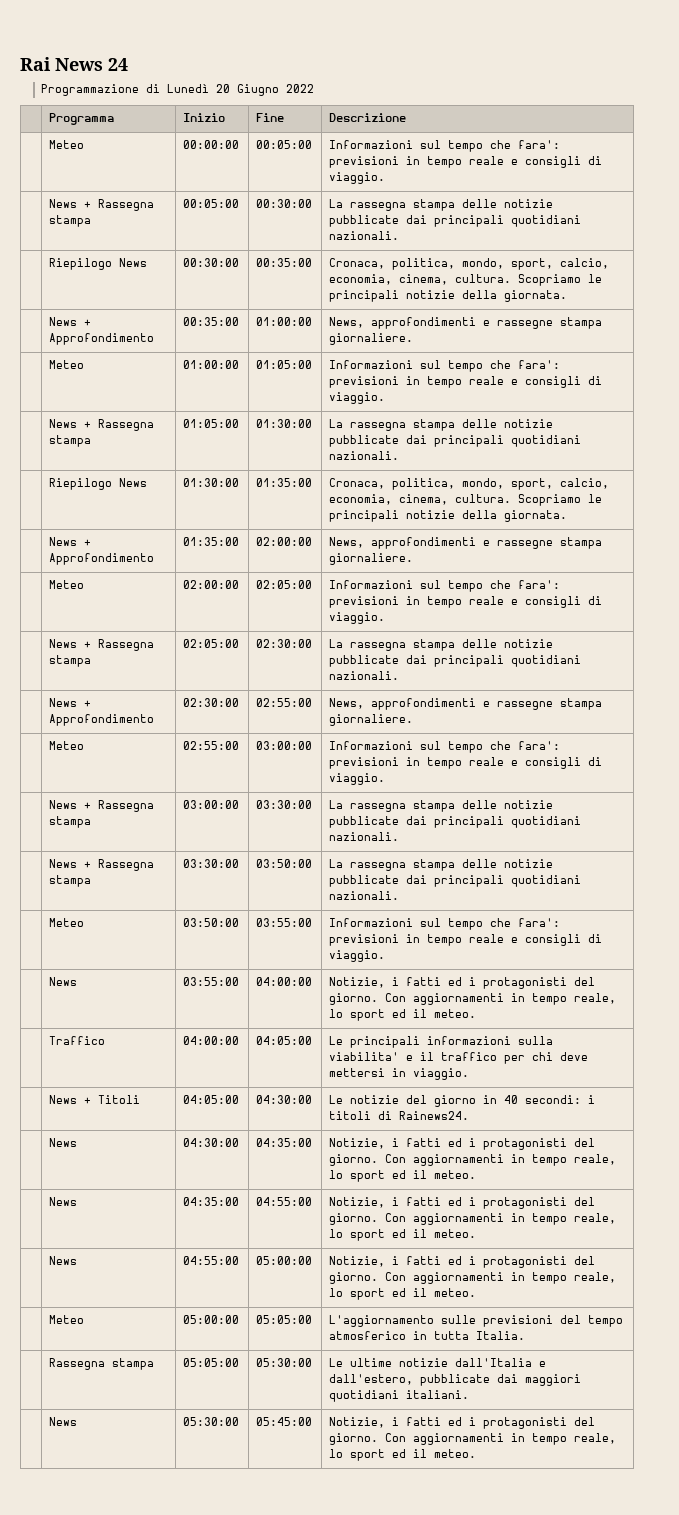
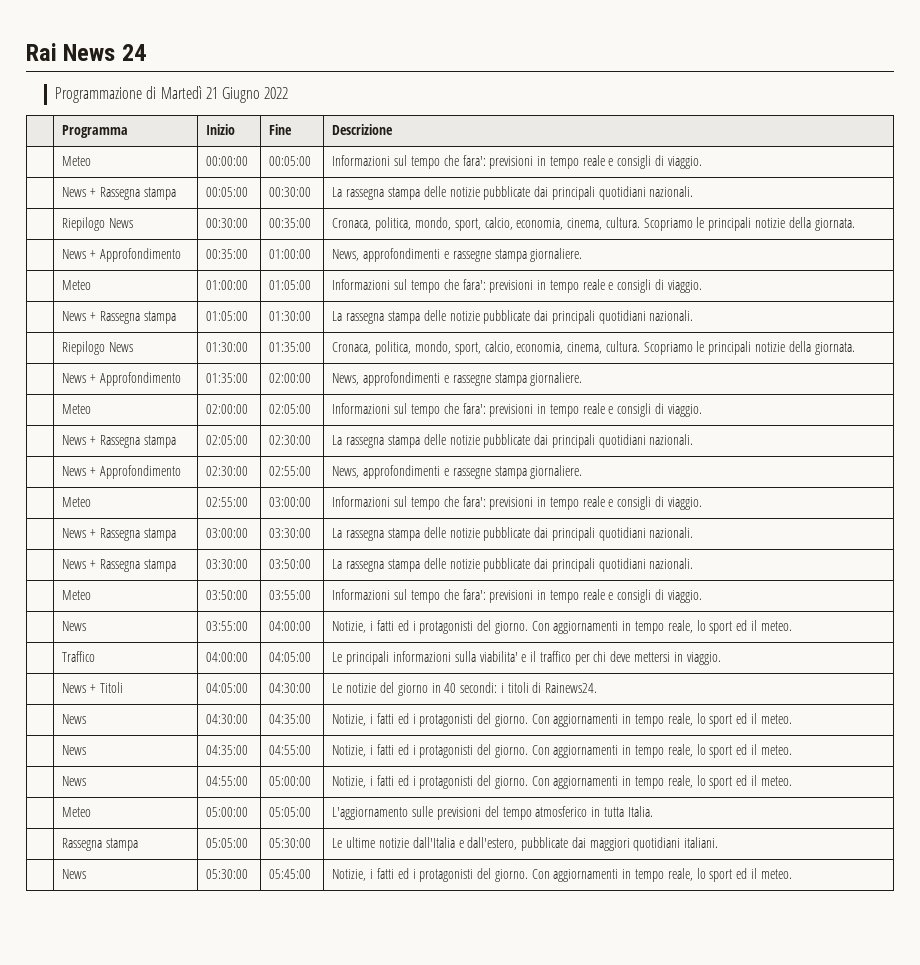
[166,84,230,93] Lunedì 20 -> [160,86,218,99] Martedì 21

